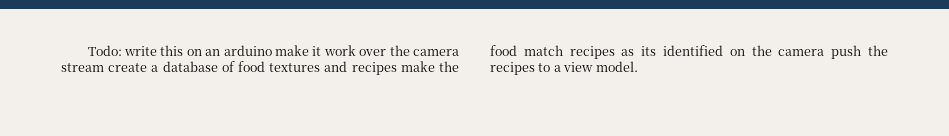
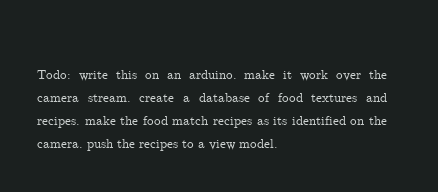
[223,45,272,56] arduino -> [188,70,237,79] arduino.
[61,63,104,72] stream -> [87,94,131,102] stream.
[351,62,397,75] recipes -> [37,117,80,128] recipes.
[778,49,825,56] camera -> [37,142,83,148] camera.

